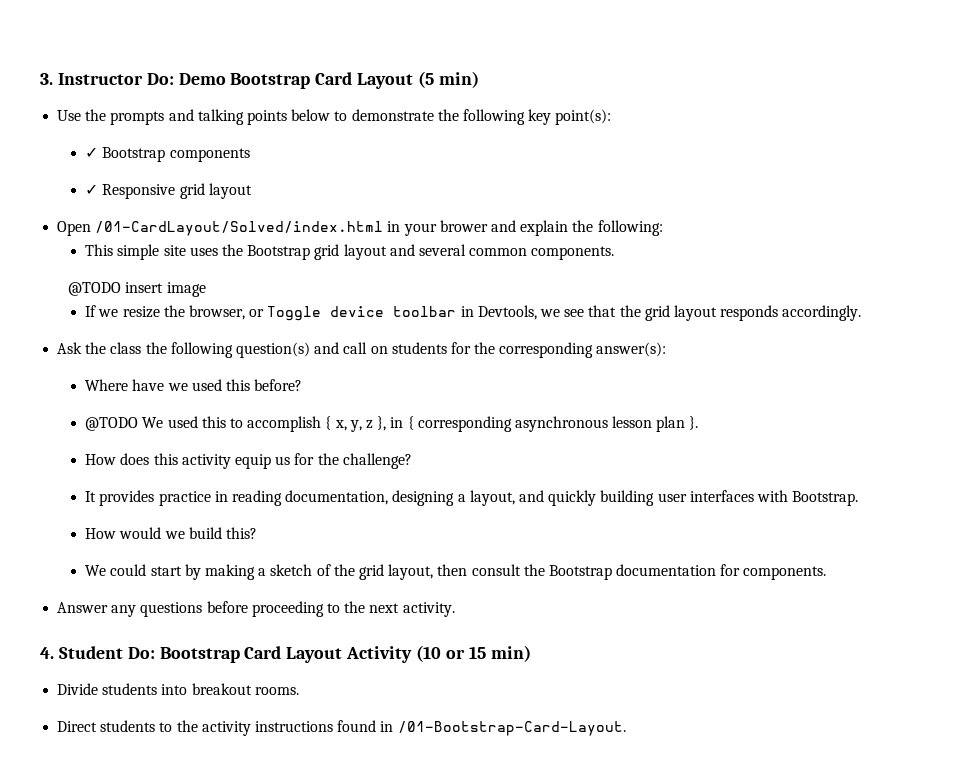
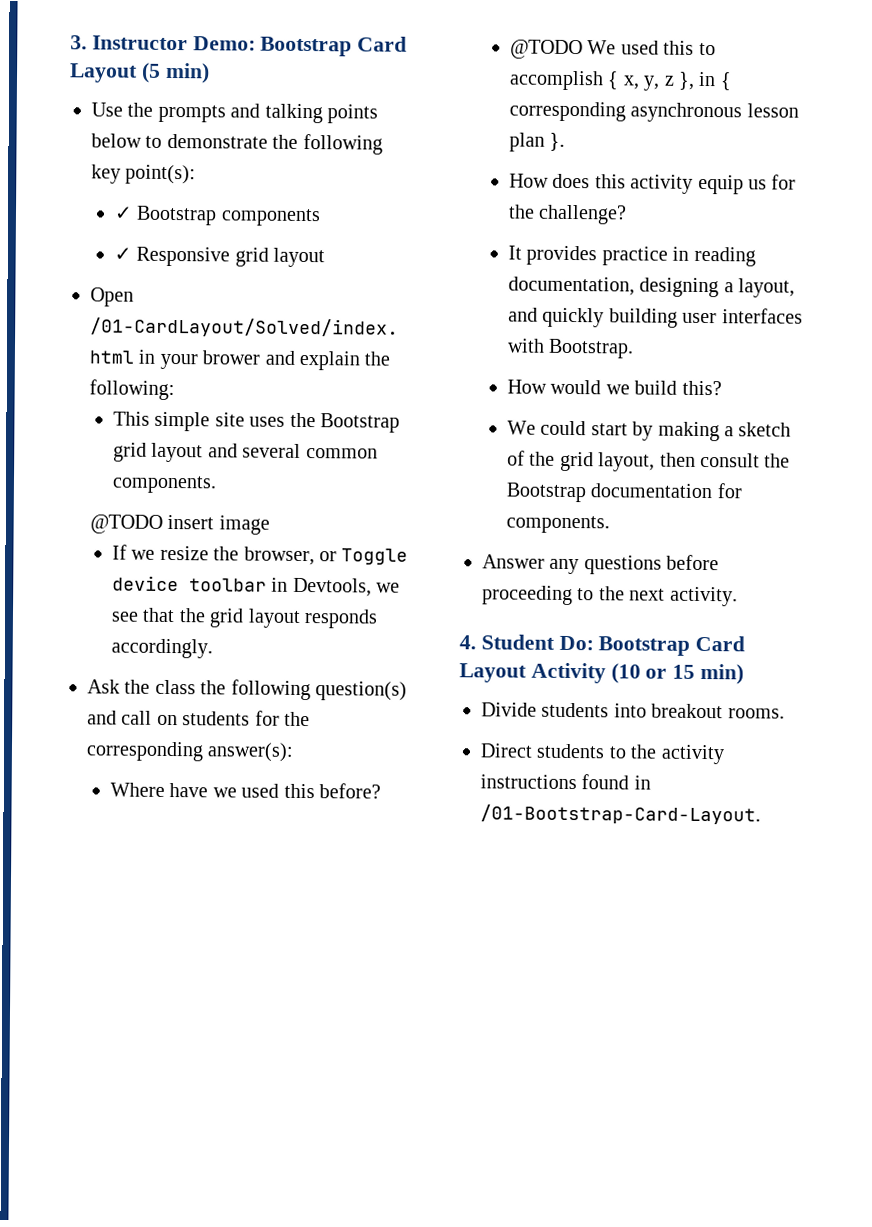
[146,73,226,85] Do: Demo -> [192,36,256,51] Demo:

